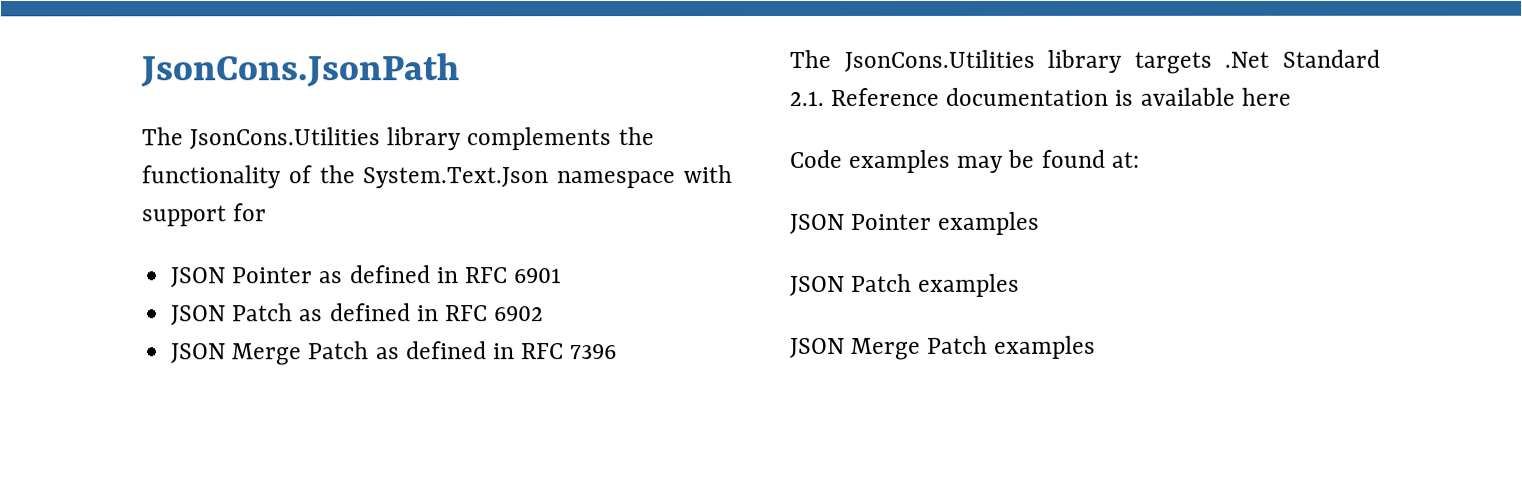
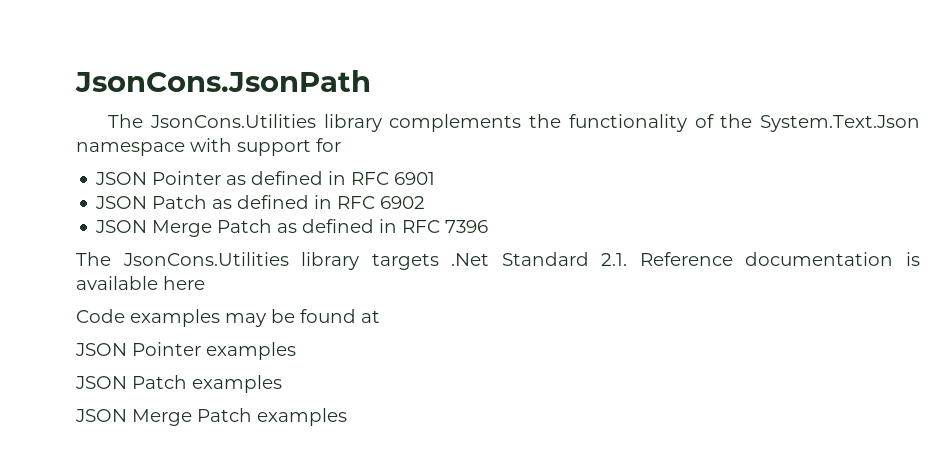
[1110,151,1139,168] at: -> [361,310,380,323] at

